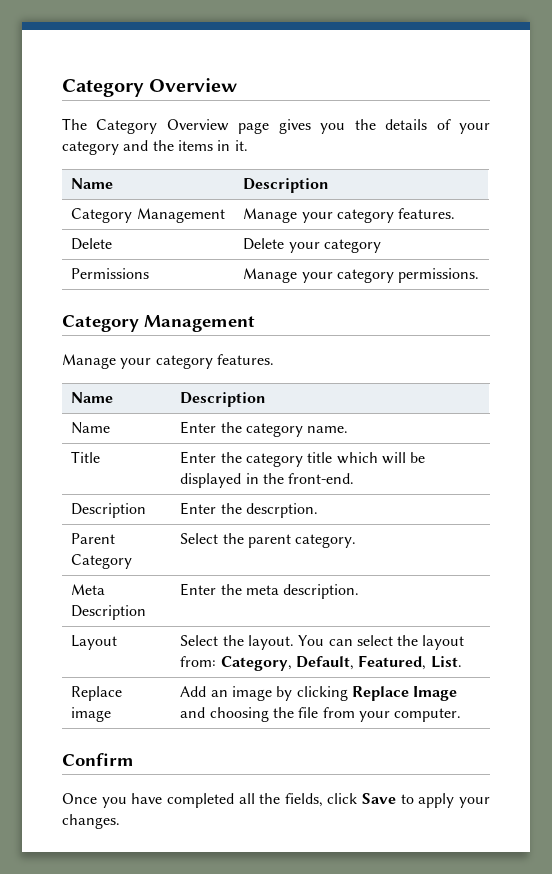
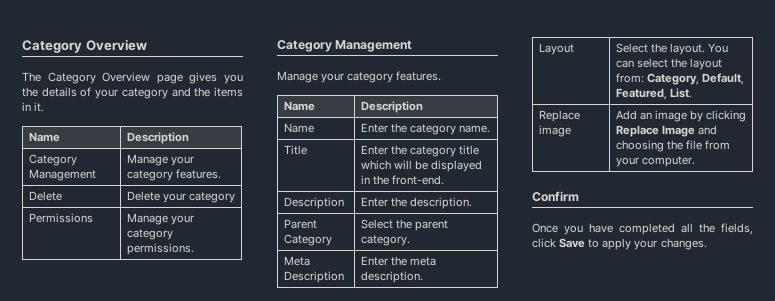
[245,503,318,518] descrption. -> [409,197,472,209] description.

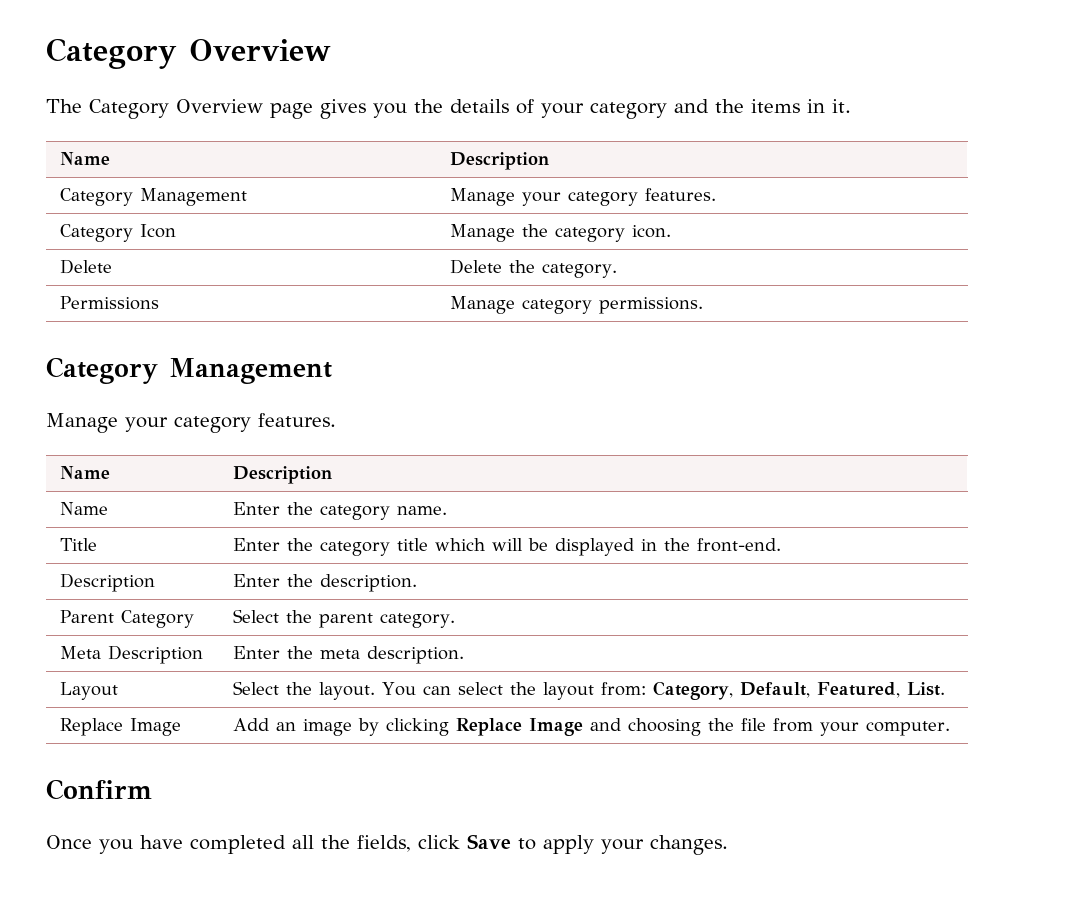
(221, 174) none -> [60,224,177,242] [450,224,672,242] // Category Icon | Manage the category icon.
[162,192,235,203] your category -> [509,260,618,278] the category.
[170,215,194,225] your -> (516, 305) none
[538,125,571,137] image -> [130,718,182,736] Image

